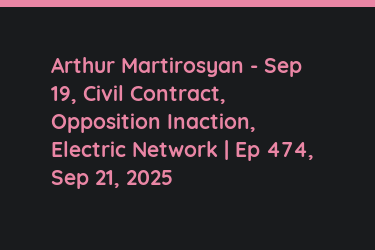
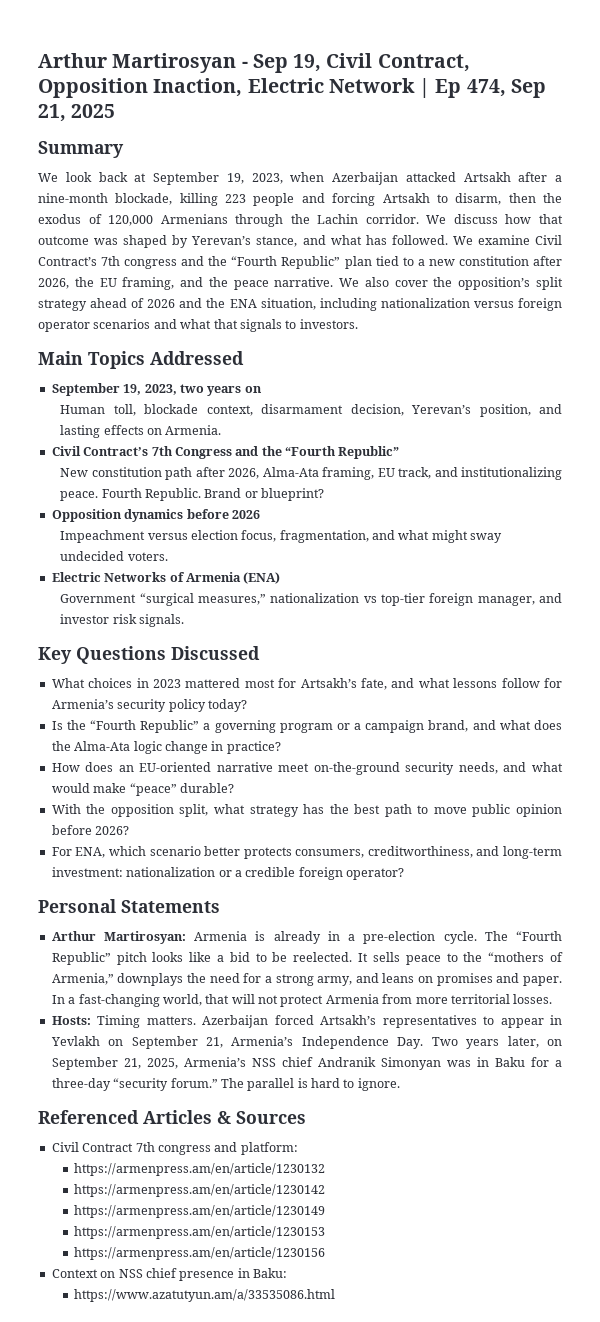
(173, 177) none -> [38,141,124,158] [38,172,562,185] [38,193,563,206] [38,214,563,227] [38,235,562,248] [38,256,563,269] [38,277,563,290] [38,298,562,311] [38,319,358,332] [38,351,244,369] [51,383,262,396] [60,404,562,417] [60,425,222,438] [51,446,400,459] [60,467,562,480] [60,488,325,501] [51,509,260,522] [60,530,503,543] [60,551,168,561] [51,572,281,584] [60,593,562,606] [60,614,184,627] [38,646,260,664] [51,678,562,690] [51,699,247,712] [51,720,562,733] [51,741,281,754] [51,762,563,775] [51,783,234,796] [51,804,563,817] [51,825,130,835] [51,846,562,859] [51,867,404,880] [38,899,220,913] [51,931,563,944] [51,952,563,965] [51,973,562,986] [51,994,553,1007] [51,1015,562,1028] [50,1036,562,1049] [51,1057,562,1070] [51,1078,400,1091] [38,1110,306,1124] [51,1142,298,1155] [73,1163,325,1176] [73,1184,325,1197] [73,1205,325,1218] [73,1226,325,1239] [73,1247,325,1260] [51,1268,287,1281] [73,1289,335,1302] // Summary // We look back at September 19, 2023, when Azerbaijan attacked Artsakh after a nine-month blockade, killing 223 people and forcing Artsakh to disarm, then the exodus of 120,000 Armenians through the Lachin corridor. We discuss how that outcome was shaped by Yerevan’s stance, and what has followed. We examine Civil Contract’s 7th congress and the “Fourth Republic” plan tied to a new constitution after 2026, the EU framing, and the peace narrative. We also cover the opposition’s split strategy ahead of 2026 and the ENA situation, including nationalization versus foreign operator scenarios and what that signals to investors. // Main Topics Addressed // September 19, 2023, two years on // Human toll, blockade context, disarmament decision, Yerevan’s position, and lasting effects on Armenia. // Civil Contract’s 7th Congress and the “Fourth Republic” // New constitution path after 2026, Alma-Ata framing, EU track, and institutionalizing peace. Fourth Republic. Brand or blueprint? // Opposition dynamics before 2026 // Impeachment versus election focus, fragmentation, and what might sway undecided voters. // Electric Networks of Armenia (ENA) // Government “surgical measures,” nationalization vs top-tier foreign manager, and investor risk signals. // Key Questions Discussed // What choices in 2023 mattered most for Artsakh’s fate, and what lessons follow for Armenia’s security policy today? // Is the “Fourth Republic” a governing program or a campaign brand, and what does the Alma-Ata logic change in practice? // How does an EU-oriented narrative meet on-the-ground security needs, and what would make “peace” durable? // With the opposition split, what strategy has the best path to move public opinion before 2026? // For ENA, which scenario better protects consumers, creditworthiness, and long-term investment: nationalization or a credible foreign operator? // Personal Statements // Arthur Martirosyan: Armenia is already in a pre-election cycle. The “Fourth Republic” pitch looks like a bid to be reelected. It sells peace to the “mothers of Armenia,” downplays the need for a strong army, and leans on promises and paper. In a fast-changing world, that will not protect Armenia from more territorial losses. // Hosts: Timing matters. Azerbaijan forced Artsakh’s representatives to appear in Yevlakh on September 21, Armenia’s Independence Day. Two years later, on September 21, 2025, Armenia’s NSS chief Andranik Simonyan was in Baku for a three-day “security forum.” The parallel is hard to ignore. // Referenced Articles & Sources // Civil Contract 7th congress and platform: // https://armenpress.am/en/article/1230132 // https://armenpress.am/en/article/1230142 // https://armenpress.am/en/article/1230149 // https://armenpress.am/en/article/1230153 // https://armenpress.am/en/article/1230156 // Context on NSS chief presence in Baku: // https://www.azatutyun.am/a/33535086.html

